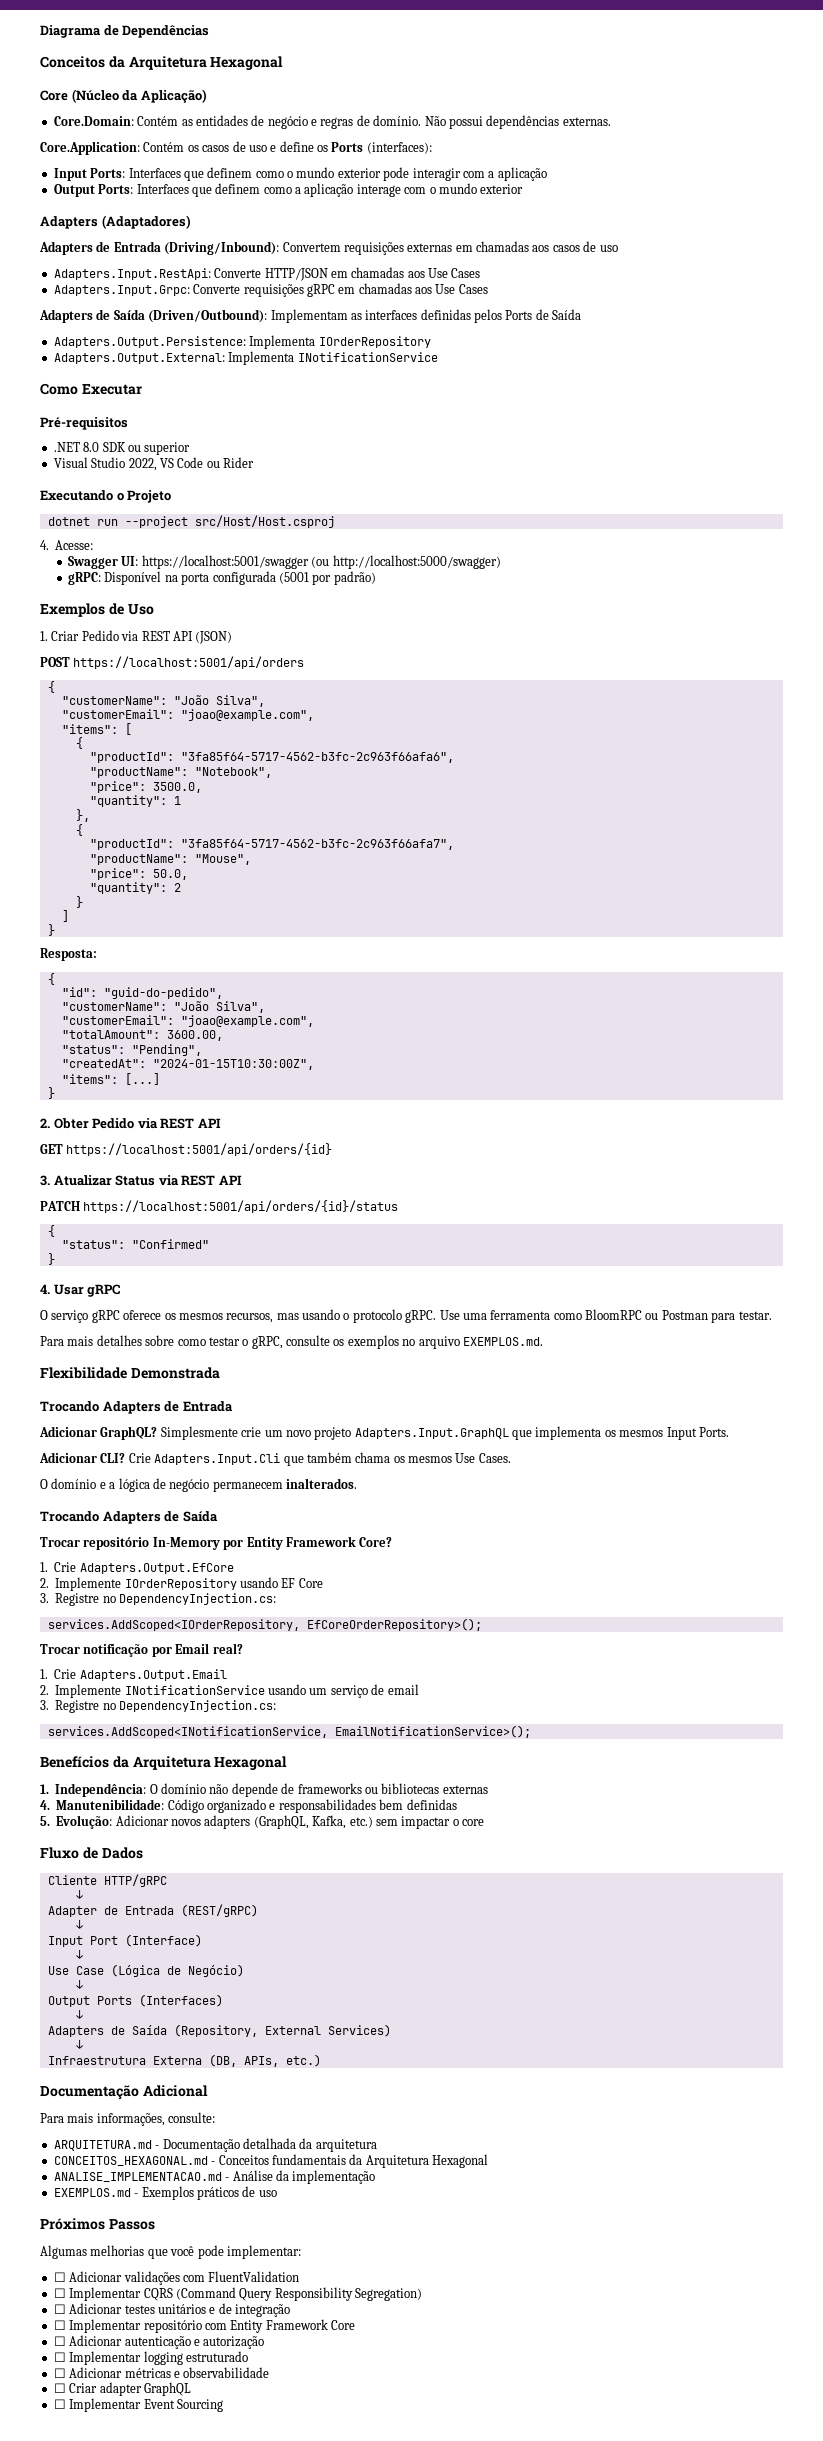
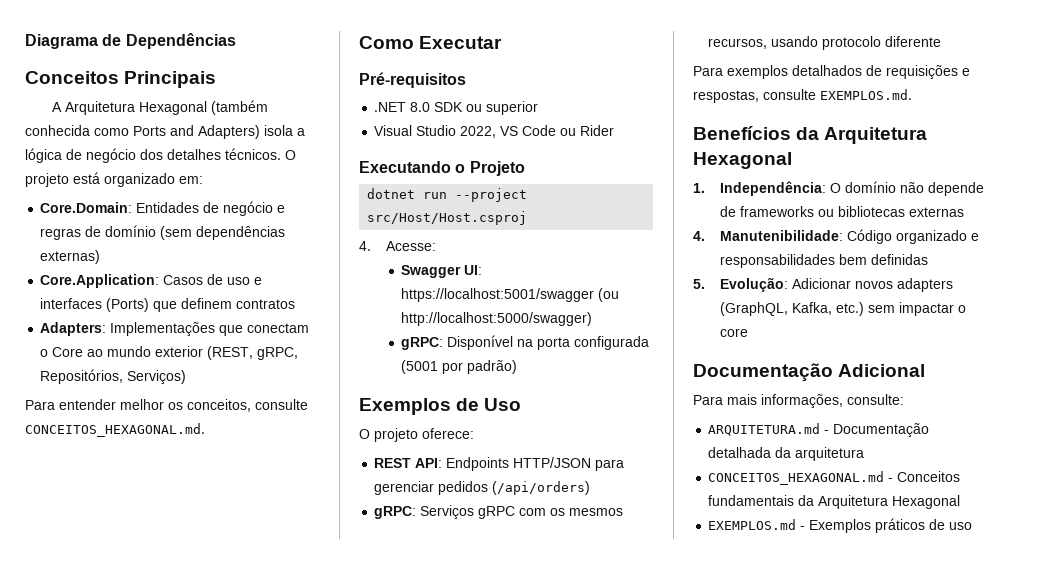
[108,56,284,70] [40,89,207,103] [53,115,248,126] da Arquitetura Hexagonal // Core (Núcleo da Aplicação) // Core.Domain: Contém as entidades -> [124,71,217,88] [52,100,269,115] [25,125,305,139] [25,148,296,163] [25,172,203,187] [40,202,200,213] Principais // A Arquitetura Hexagonal (também conhecida como Ports and Adapters) isola a lógica de negócio dos detalhes técnicos. O projeto está organizado em: // Core.Domain: Entidades
[373,115,611,129] [40,141,432,155] [53,167,547,181] [53,183,524,197] [40,215,191,229] [39,241,618,255] [53,267,481,281] [53,283,488,297] [39,309,582,323] [53,335,431,349] [53,351,438,365] domínio. Não possui dependências externas. // Core.Application: Contém os casos de uso e define os Ports (interfaces): // Input Ports: Interfaces que definem como o mundo exterior pode interagir com a aplicação // Output Ports: Interfaces que definem como a aplicação interage com o mundo exterior // Adapters (Adaptadores) // Adapters de Entrada (Driving/Inbound): Convertem requisições externas em chamadas aos casos de uso // Adapters.Input.RestApi: Converte HTTP/JSON em chamadas aos Use Cases // Adapters.Input.Grpc: Converte requisições gRPC em chamadas aos Use Cases // Adapters de Saída (Driven/Outbound): Implementam as interfaces definidas pelos Ports de Saída // Adapters.Output.Persistence: Implementa IOrderRepository // Adapters.Output.External: Implementa INotificationService -> [105,225,286,240] [40,250,101,264] [40,274,263,288] [40,298,296,312] [40,322,310,336] [40,346,299,360] [40,369,187,384] [25,399,308,412] [25,423,205,437] domínio (sem dependências externas) // Core.Application: Casos de uso e interfaces (Ports) que definem contratos // Adapters: Implementações que conectam o Core ao mundo exterior (REST, gRPC, Repositórios, Serviços) // Para entender melhor os conceitos, consulte CONCEITOS_HEXAGONAL.md.
[40,630,233,644] [40,656,305,669] [47,681,55,693] [61,695,265,707] [61,709,314,721] [61,723,132,735] [75,737,83,749] [89,752,454,763] [89,767,272,778] [89,781,202,793] [89,795,181,807] [75,809,90,822] [75,824,83,836] [89,839,454,850] [89,854,251,865] [89,868,188,880] [89,882,181,894] [75,896,83,908] [61,910,69,922] [47,924,55,936] [40,948,97,961] [47,973,55,985] [61,987,223,999] [61,1001,265,1013] [61,1015,314,1027] [61,1030,223,1041] [61,1044,202,1056] [61,1059,314,1070] [61,1073,160,1085] [47,1087,55,1099] [40,1118,221,1129] [40,1143,333,1156] [40,1175,242,1186] [40,1200,399,1213] [47,1225,55,1237] [61,1239,209,1249] [47,1253,55,1265] [40,1284,121,1297] [40,1309,772,1323] [40,1335,543,1349] [40,1367,220,1379] [40,1401,233,1414] [39,1426,729,1440] [39,1452,511,1466] [40,1478,357,1492] [40,1511,218,1524] [40,1536,393,1550] [40,1562,234,1574] [40,1577,323,1591] [40,1593,276,1606] [47,1618,482,1631] [40,1643,243,1657] [40,1669,227,1681] [40,1684,419,1698] [40,1700,276,1713] [47,1725,531,1738] 1. Criar Pedido via REST API (JSON) // POST https://localhost:5001/api/orders // { // "customerName": "João Silva", // "customerEmail": "joao@example.com", // "items": [ // { // "productId": "3fa85f64-5717-4562-b3fc-2c963f66afa6", // "productName": "Notebook", // "price": 3500.0, // "quantity": 1 // }, // { // "productId": "3fa85f64-5717-4562-b3fc-2c963f66afa7", // "productName": "Mouse", // "price": 50.0, // "quantity": 2 // } // ] // } // Resposta: // { // "id": "guid-do-pedido", // "customerName": "João Silva", // "customerEmail": "joao@example.com", // "totalAmount": 3600.00, // "status": "Pending", // "createdAt": "2024-01-15T10:30:00Z", // "items": [...] // } // 2. Obter Pedido via REST API // GET https://localhost:5001/api/orders/{id} // 3. Atualizar Status via REST API // PATCH https://localhost:5001/api/orders/{id}/status // { // "status": "Confirmed" // } // 4. Usar gRPC // O serviço gRPC oferece os mesmos recursos, mas usando o protocolo gRPC. Use uma ferramenta como BloomRPC ou Postman para testar. // Para mais detalhes sobre como testar o gRPC, consulte os exemplos no arquivo EXEMPLOS.md. // Flexibilidade Demonstrada // Trocando Adapters de Entrada // Adicionar GraphQL? Simplesmente crie um novo projeto Adapters.Input.GraphQL que implementa os mesmos Input Ports. // Adicionar CLI? Crie Adapters.Input.Cli que também chama os mesmos Use Cases. // O domínio e a lógica de negócio permanecem inalterados. // Trocando Adapters de Saída // Trocar repositório In-Memory por Entity Framework Core? // 1. Crie Adapters.Output.EfCore // 2. Implemente IOrderRepository usando EF Core // 3. Registre no DependencyInjection.cs: // services.AddScoped<IOrderRepository, EfCoreOrderRepository>(); // Trocar notificação por Email real? // 1. Crie Adapters.Output.Email // 2. Implemente INotificationService usando um serviço de email // 3. Registre no DependencyInjection.cs: // services.AddScoped<INotificationService, EmailNotificationService>(); -> [359,428,474,442] [374,457,625,471] [374,481,591,495] [374,505,624,519] [708,36,942,50] [693,65,970,79] [693,89,912,103] O projeto oferece: // REST API: Endpoints HTTP/JSON para gerenciar pedidos (/api/orders) // gRPC: Serviços gRPC com os mesmos recursos, usando protocolo diferente // Para exemplos detalhados de requisições e respostas, consulte EXEMPLOS.md.
[40,1847,143,1859] [47,1874,167,1887] [75,1890,83,1899] [47,1904,258,1917] [75,1920,83,1929] [47,1934,202,1947] [75,1950,83,1959] [47,1964,244,1977] [75,1980,83,1989] [47,1994,223,2007] [75,2010,83,2019] [47,2024,391,2037] [75,2040,83,2049] [47,2054,321,2067] // Fluxo de Dados // Cliente HTTP/gRPC // ↓ // Adapter de Entrada (REST/gRPC) // ↓ // Input Port (Interface) // ↓ // Use Case (Lógica de Negócio) // ↓ // Output Ports (Interfaces) // ↓ // Adapters de Saída (Repository, External Services) // ↓ // Infraestrutura Externa (DB, APIs, etc.) -> (748, 332) none
[53,2170,376,2184] // ANALISE_IMPLEMENTACAO.md - Análise da implementação -> (961, 502) none
[40,2218,155,2230] [40,2245,301,2259] [53,2271,300,2285] [53,2287,422,2301] [53,2303,290,2317] [53,2319,355,2333] [53,2335,265,2349] [53,2351,248,2365] [53,2367,270,2378] [53,2382,191,2396] [53,2398,223,2412] // Próximos Passos // Algumas melhorias que você pode implementar: // ☐ Adicionar validações com FluentValidation // ☐ Implementar CQRS (Command Query Responsibility Segregation) // ☐ Adicionar testes unitários e de integração // ☐ Implementar repositório com Entity Framework Core // ☐ Adicionar autenticação e autorização // ☐ Implementar logging estruturado // ☐ Adicionar métricas e observabilidade // ☐ Criar adapter GraphQL // ☐ Implementar Event Sourcing -> (973, 526) none

